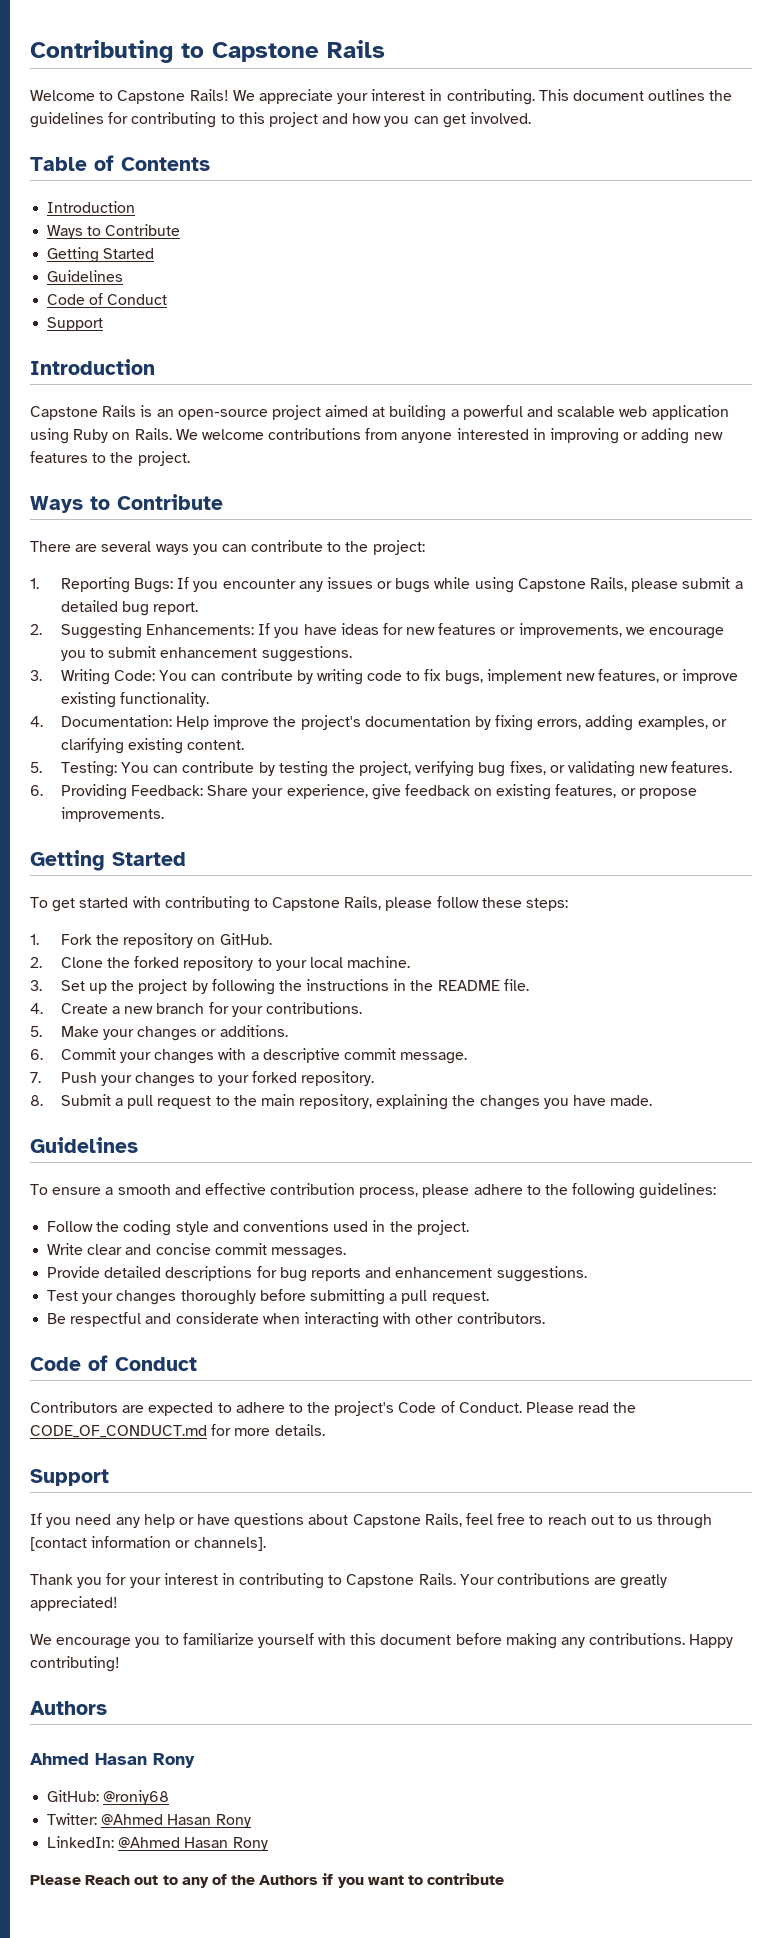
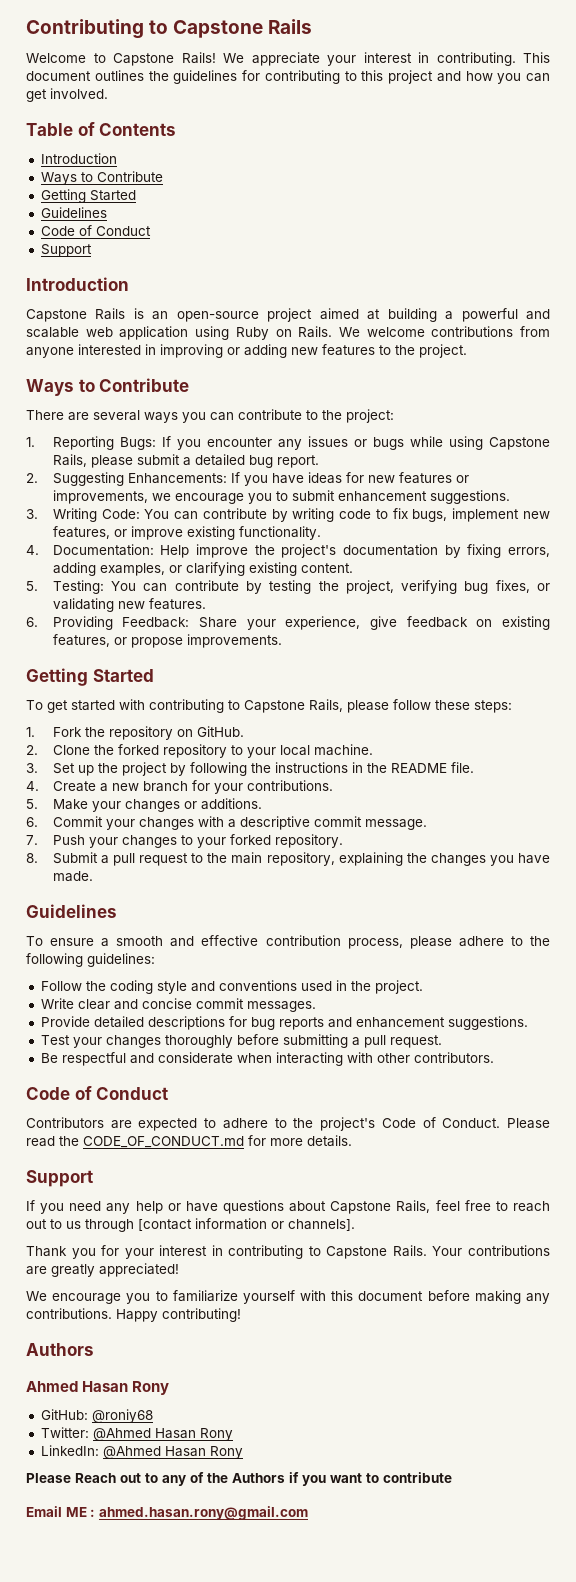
(505, 1879) none -> [26,1506,308,1520] // Email ME : ahmed.hasan.rony@gmail.com

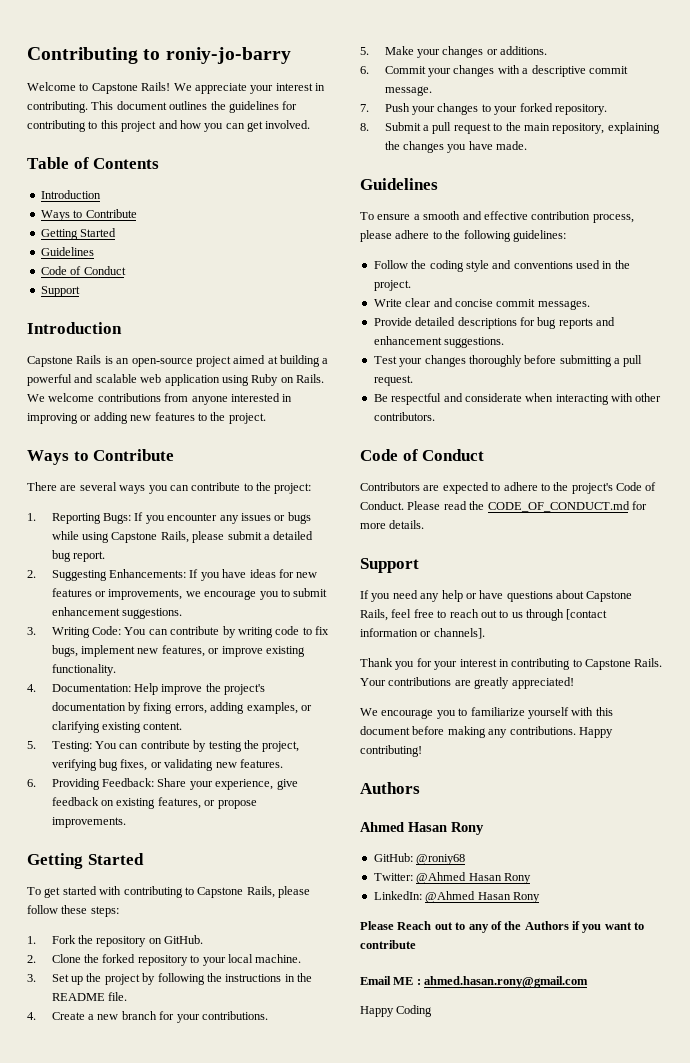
[173,19,313,38] Capstone Rails -> [165,47,291,64] roniy-jo-barry
(308, 1513) none -> [360,1005,433,1017] // Happy Coding

